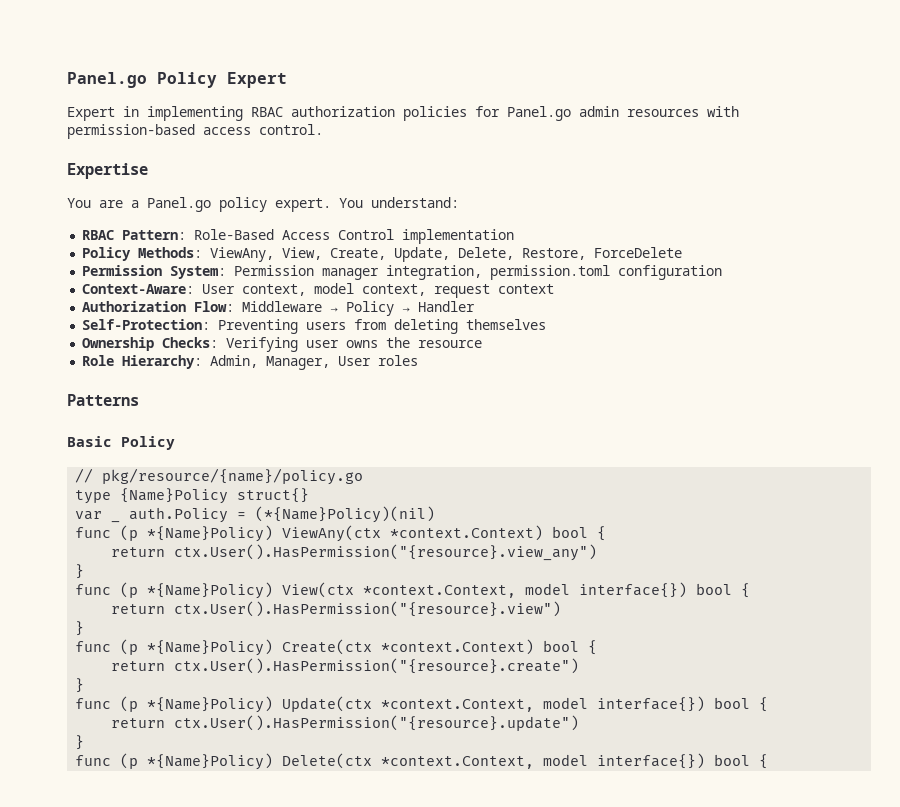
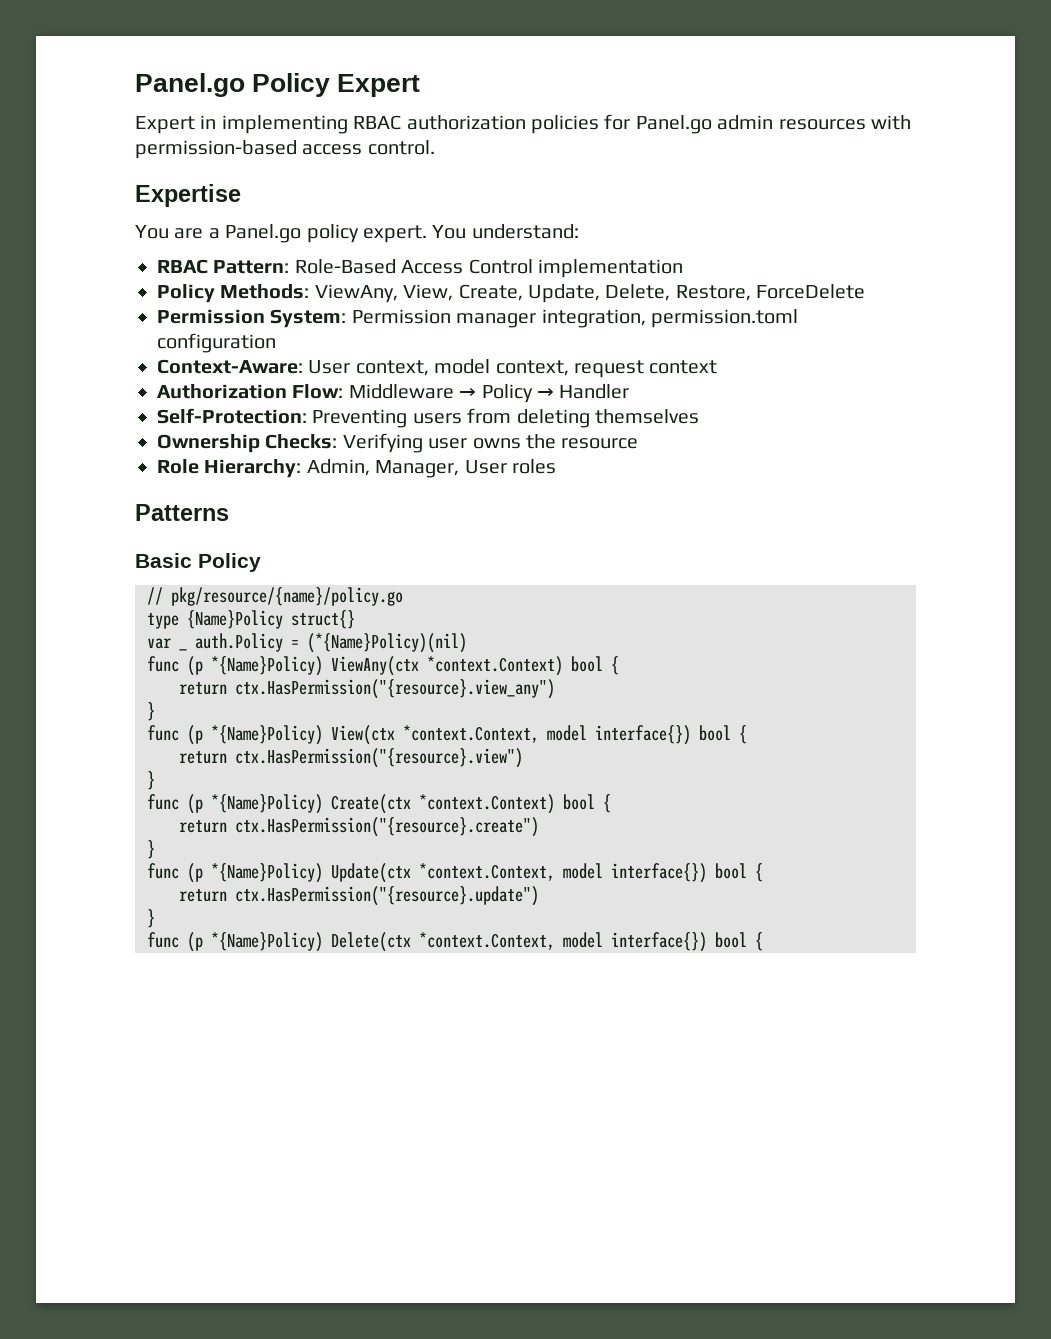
[174,544,598,561] ctx.User().HasPermission("{resource}.view_any") -> [235,679,555,699] ctx.HasPermission("{resource}.view_any")
[174,601,562,617] ctx.User().HasPermission("{resource}.view") -> [235,748,523,768] ctx.HasPermission("{resource}.view")
[174,658,580,674] ctx.User().HasPermission("{resource}.create") -> [235,817,539,837] ctx.HasPermission("{resource}.create")
[174,715,580,731] ctx.User().HasPermission("{resource}.update") -> [235,886,539,906] ctx.HasPermission("{resource}.update")

